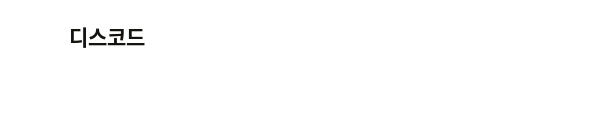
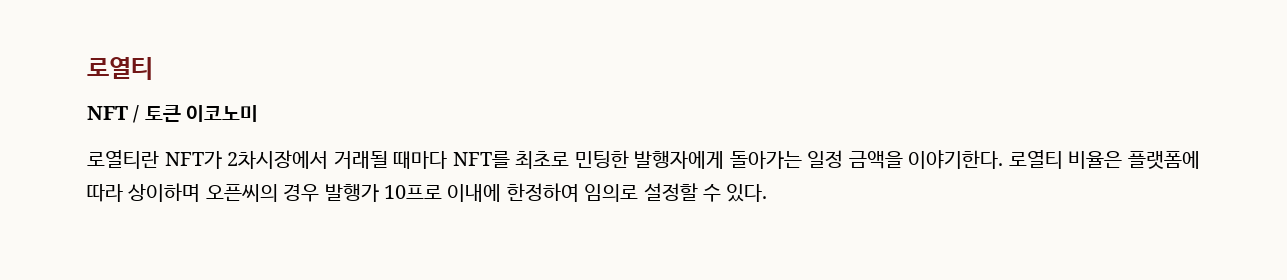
[69,27,145,48] 디스코드 -> [87,57,153,80] [87,105,259,123] [87,150,1200,169] [87,183,768,202] 로열티 // NFT / 토큰 이코노미 // 로열티란 NFT가 2차시장에서 거래될 때마다 NFT를 최초로 민팅한 발행자에게 돌아가는 일정 금액을 이야기한다. 로열티 비율은 플랫폼에 따라 상이하며 오픈씨의 경우 발행가 10프로 이내에 한정하여 임의로 설정할 수 있다.

